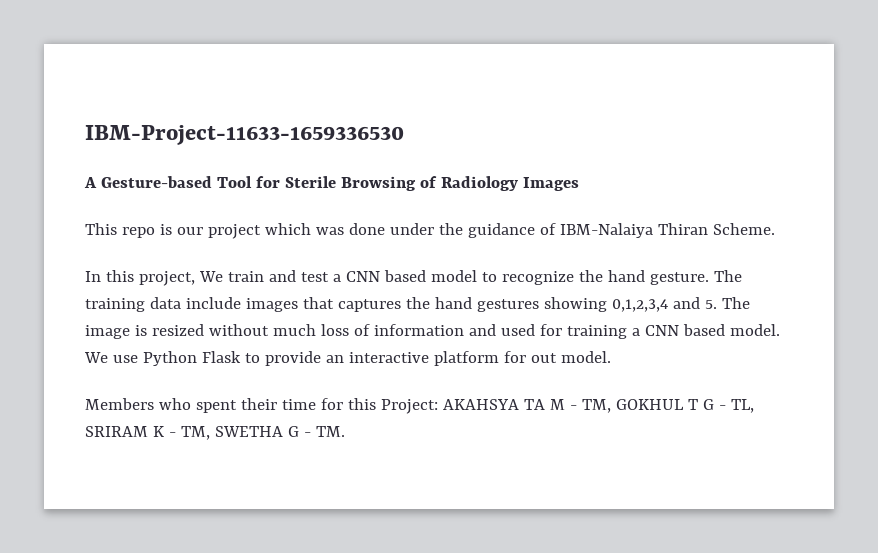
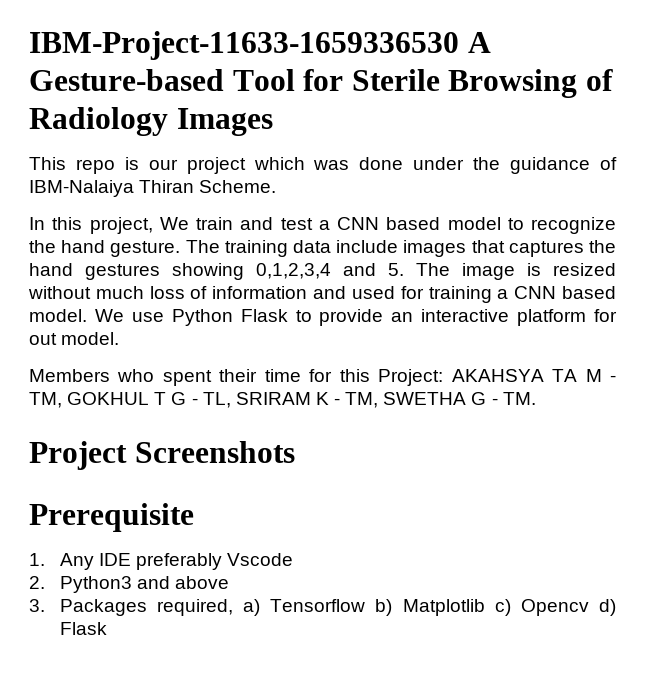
(404, 135) // -> (459, 45) none
(345, 431) none -> [29,441,295,470] [29,503,194,532] [29,553,294,570] [29,576,229,593] [29,599,616,616] [59,622,107,635] // Project Screenshots // Prerequisite // 1. Any IDE preferably Vscode // 2. Python3 and above // 3. Packages required, a) Tensorflow b) Matplotlib c) Opencv d) Flask

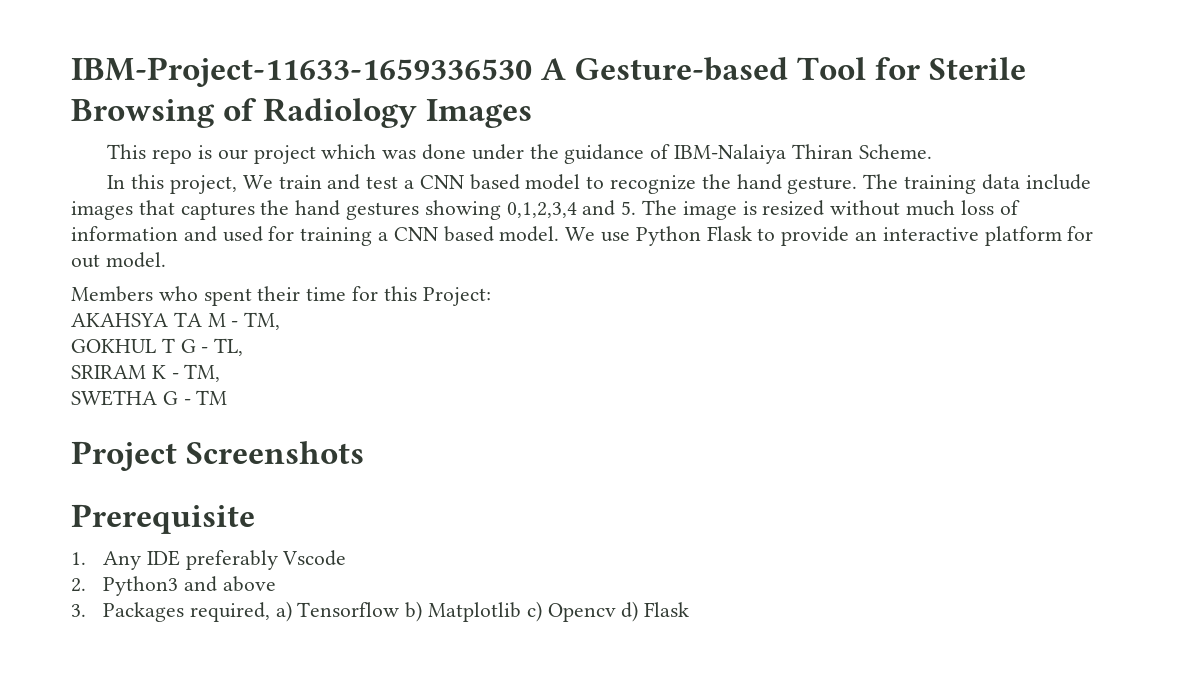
(444, 377) none -> (491, 296) //
(62, 400) none -> (281, 321) //
(231, 400) none -> (244, 347) //
(379, 400) none -> (221, 373) //
[502,392,536,405] TM. -> [196,390,228,405] TM

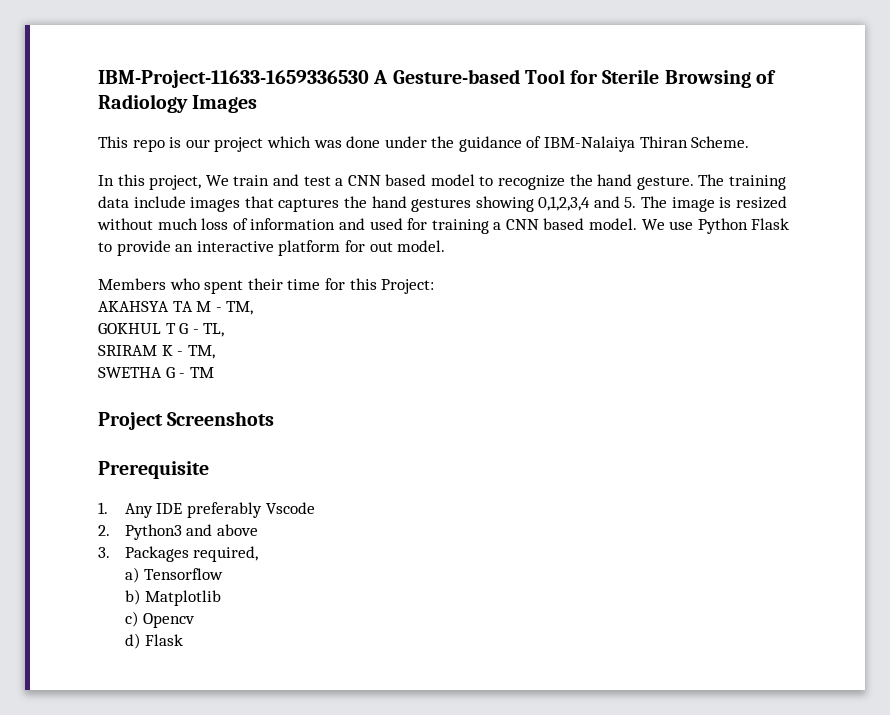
(270, 612) none -> (259, 554) //
(400, 609) none -> (224, 574) //
(521, 612) none -> (222, 598) //
(616, 612) none -> (196, 620) //

